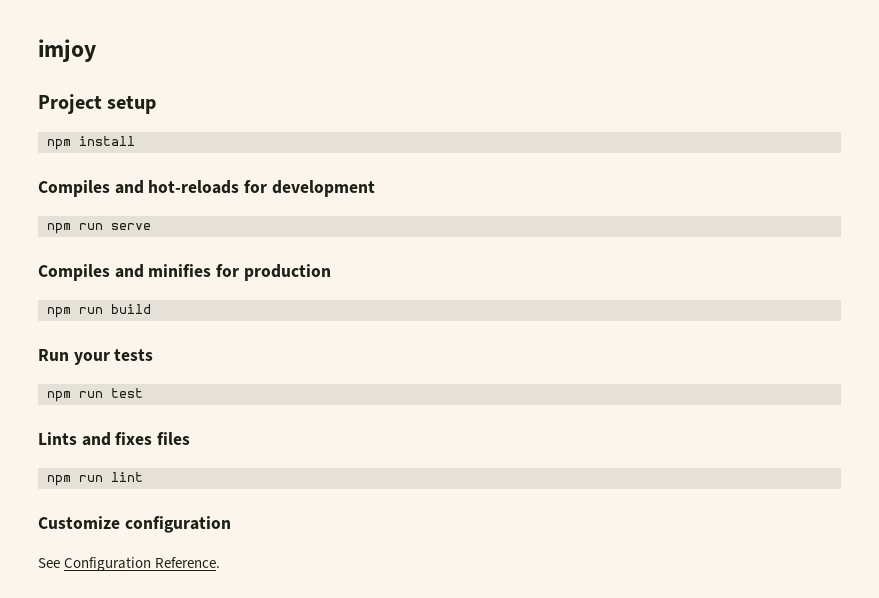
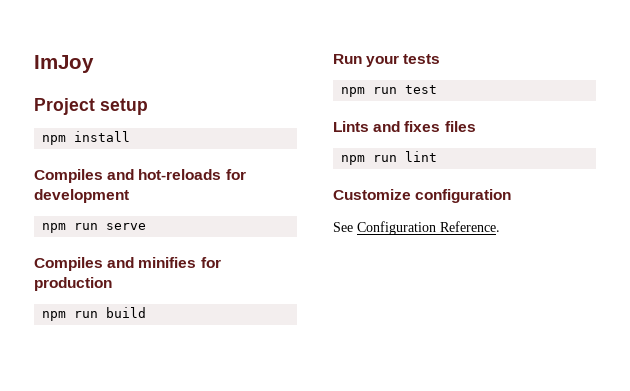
[38,39,96,62] imjoy -> [34,55,94,73] ImJoy

